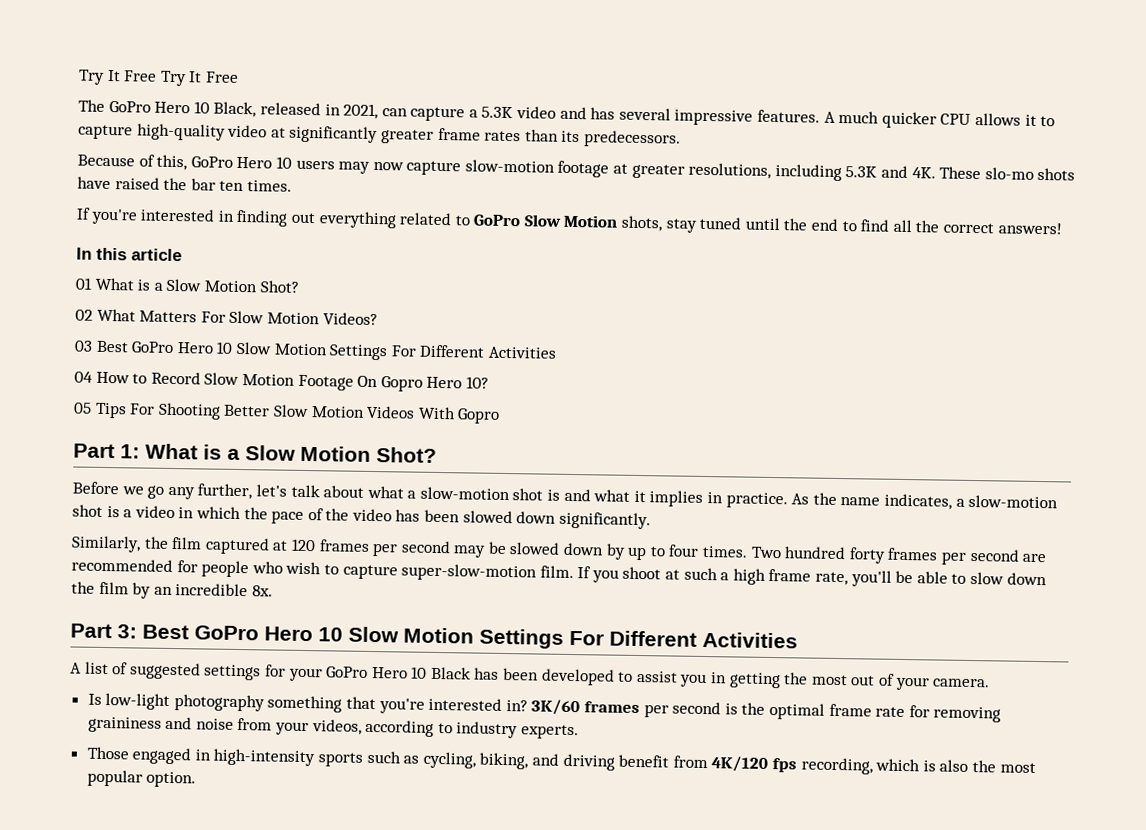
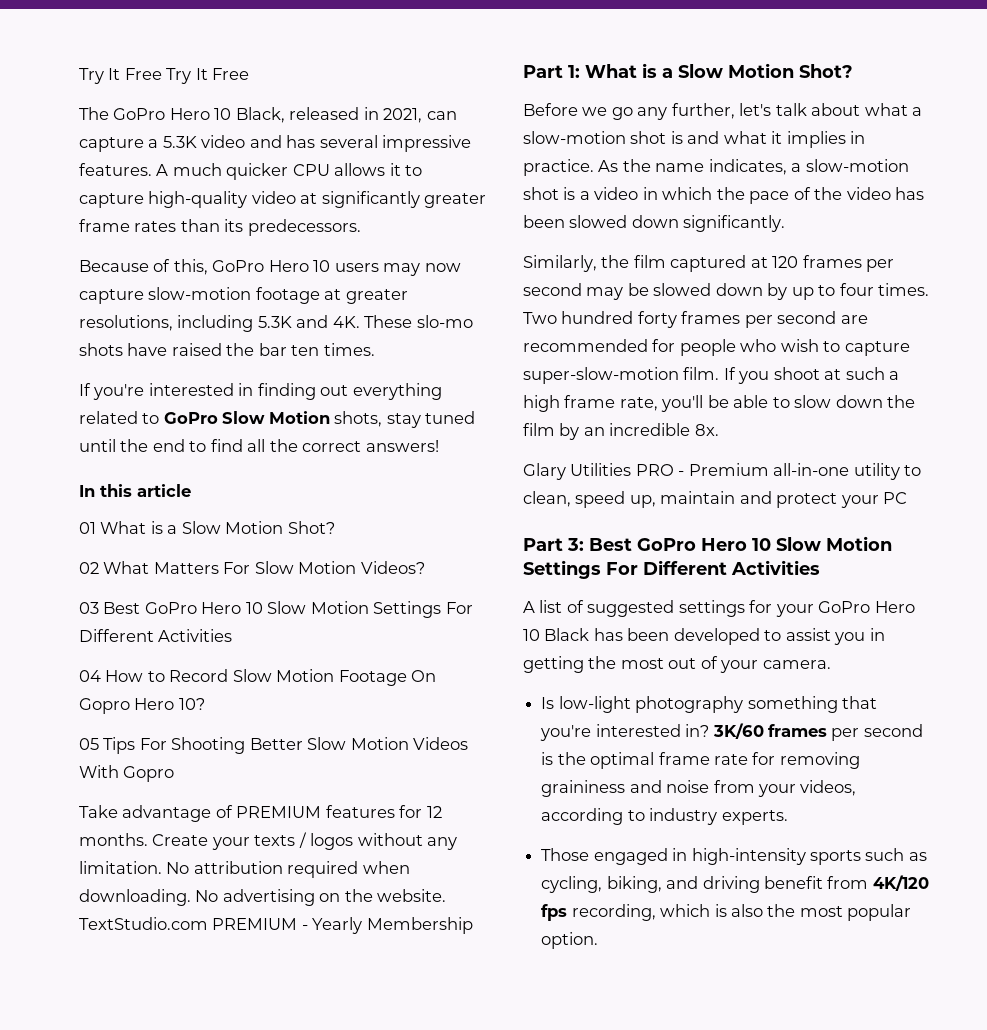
(501, 416) none -> [79,805,442,822] [79,832,458,850] [79,861,410,878] [79,889,447,906] [79,917,473,934] // Take advantage of PREMIUM features for 12 months. Create your texts / logos without any limitation. No attribution required when downloading. No advertising on the website. TextStudio.com PREMIUM - Yearly Membership
(273, 591) none -> [523,463,922,480] [523,491,908,508] // Glary Utilities PRO - Premium all-in-one utility to clean, speed up, maintain and protect your PC

